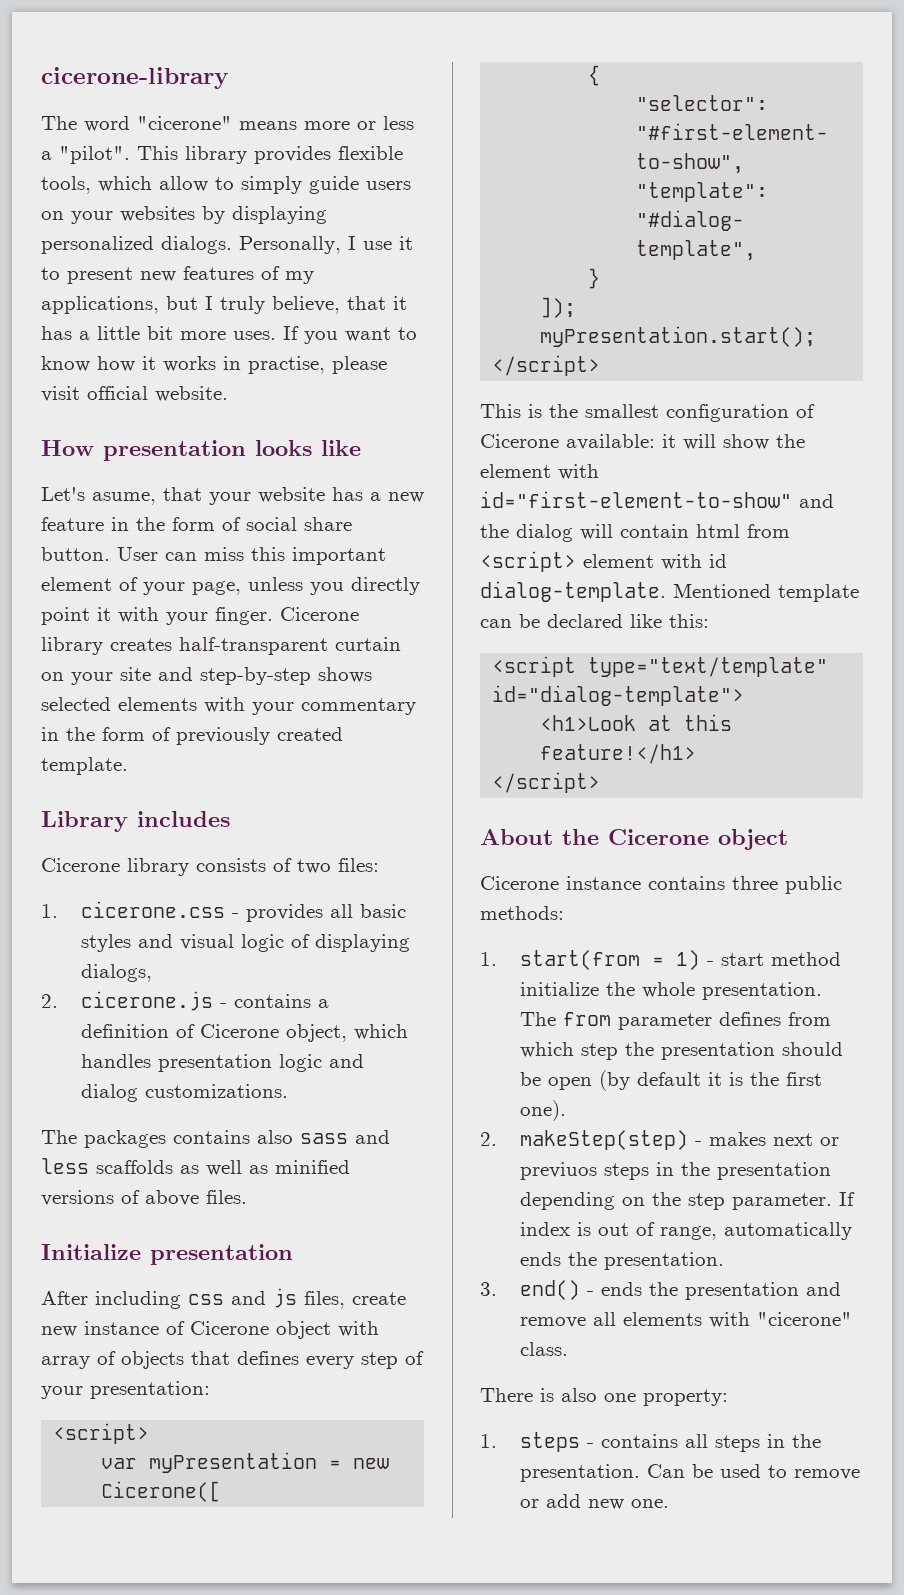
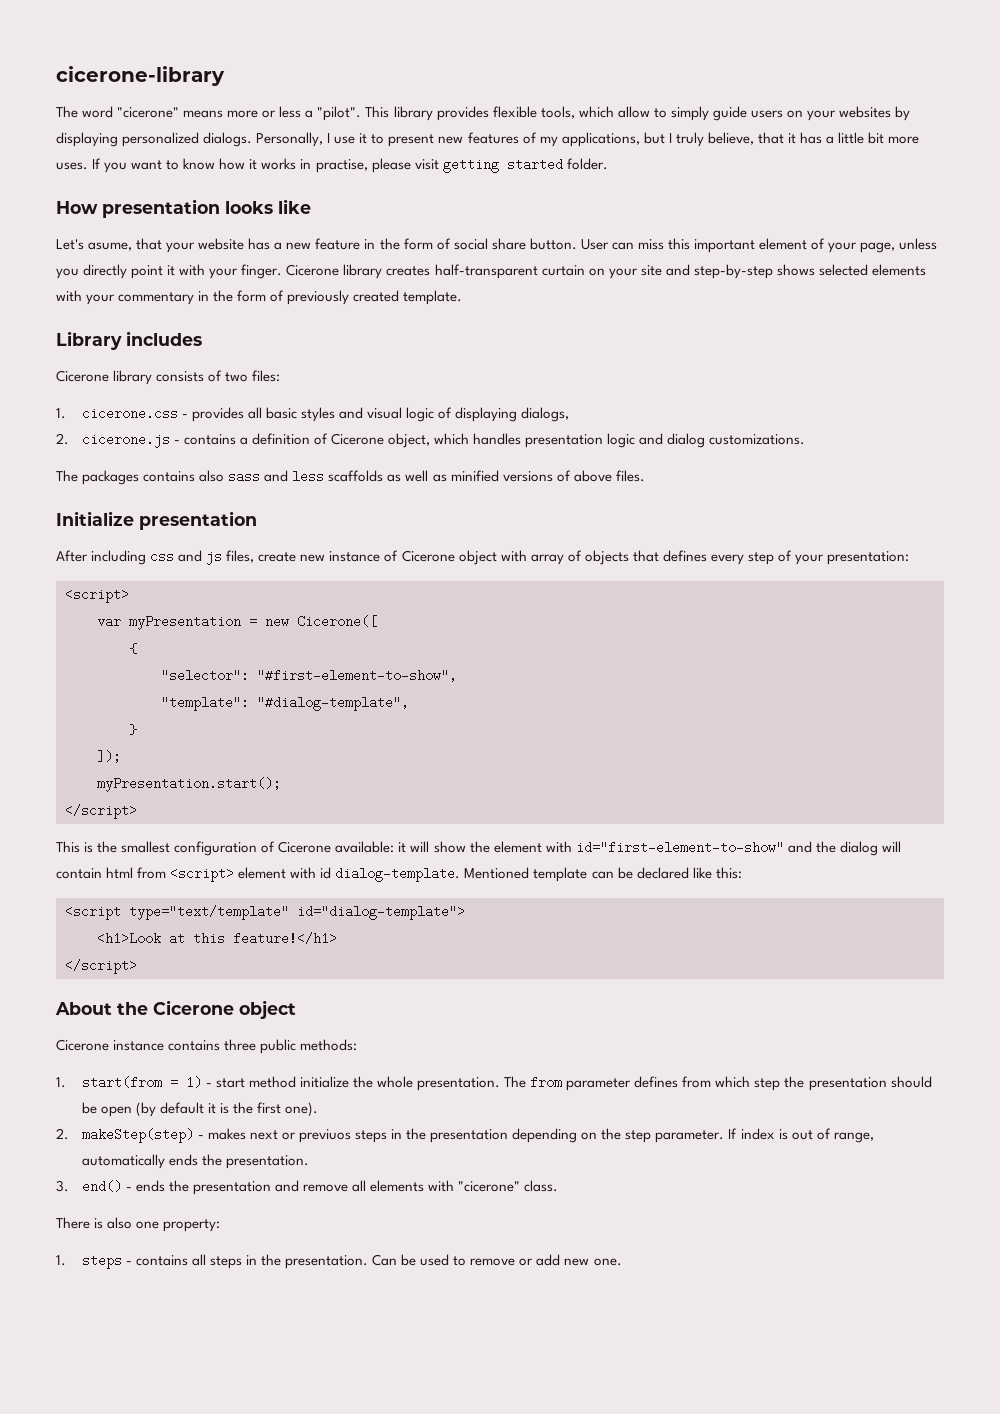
[87,386,228,402] official website. -> [442,158,608,173] getting started folder.

